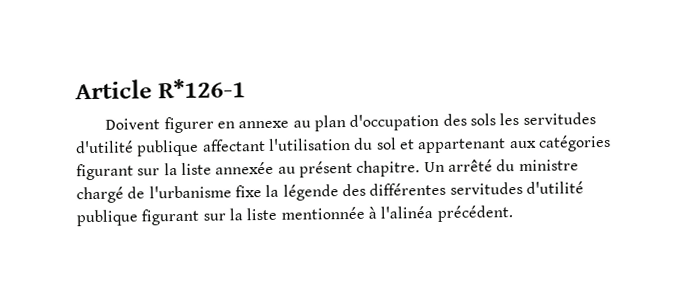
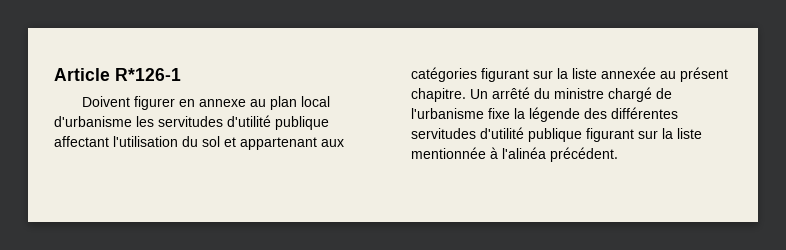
[349,113,496,131] d'occupation des sols -> [300,96,330,107] [54,116,132,127] local d'urbanisme

